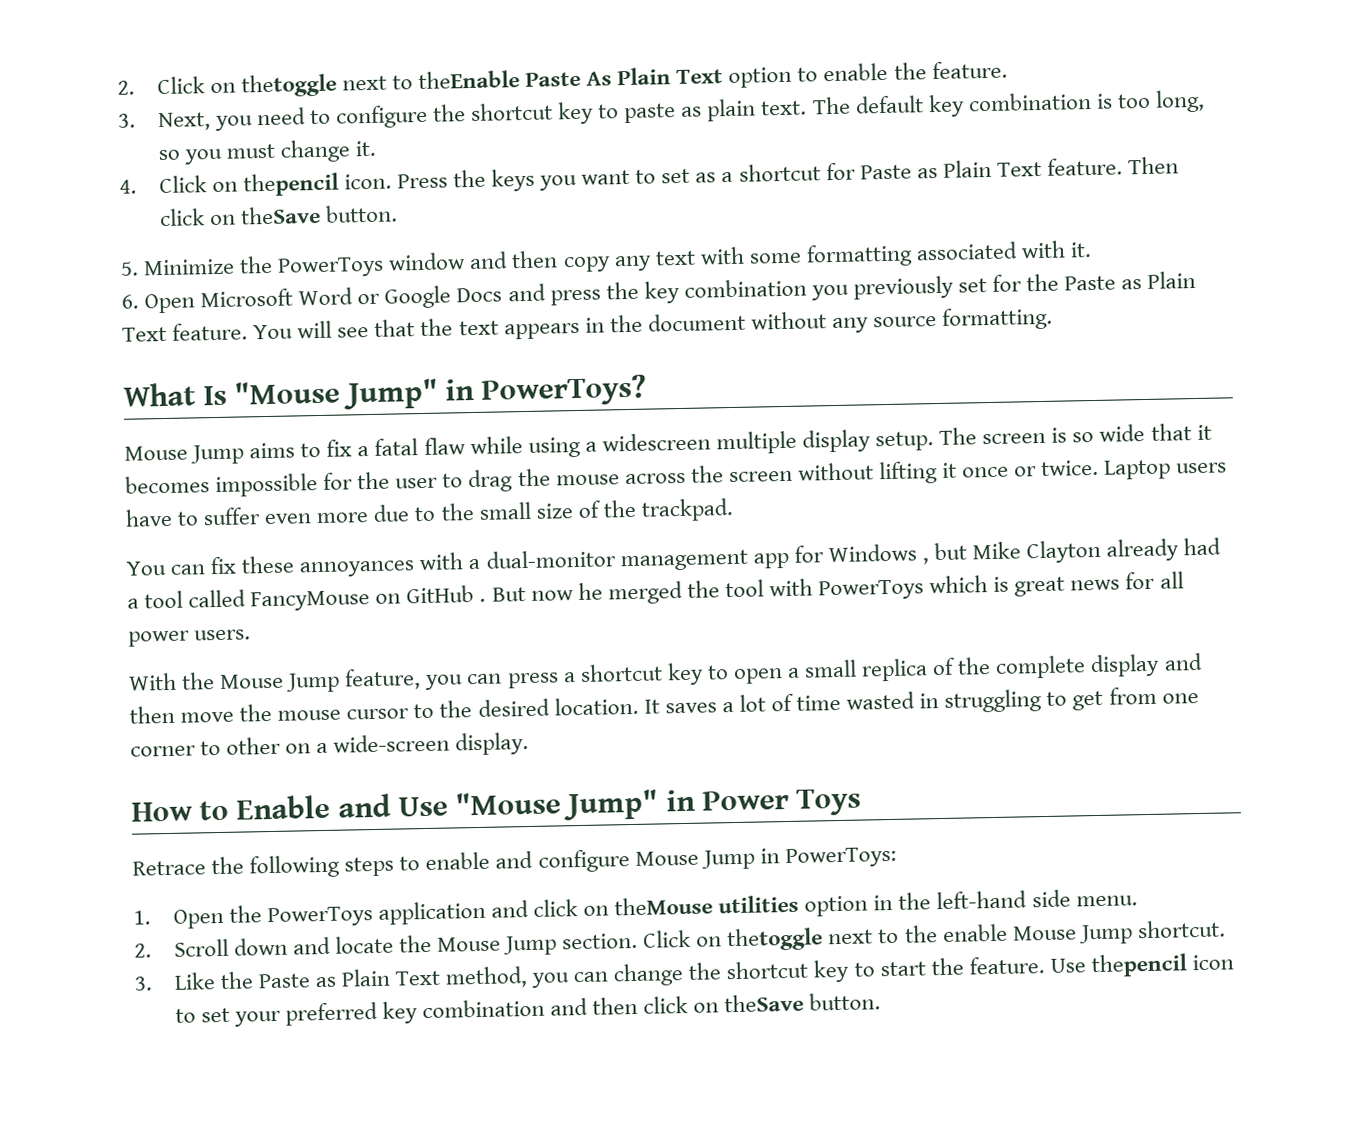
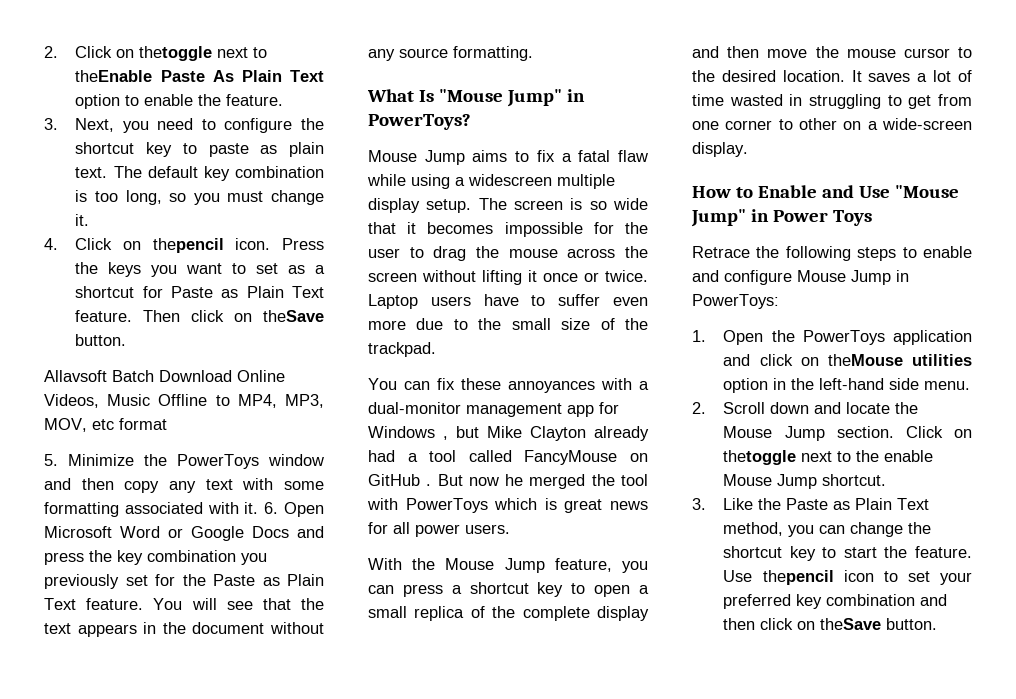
(398, 213) none -> [44,370,285,382] [44,394,324,408] [44,418,167,432] // Allavsoft Batch Download Online Videos, Music Offline to MP4, MP3, MOV, etc format
(1093, 249) // -> (259, 508) none

